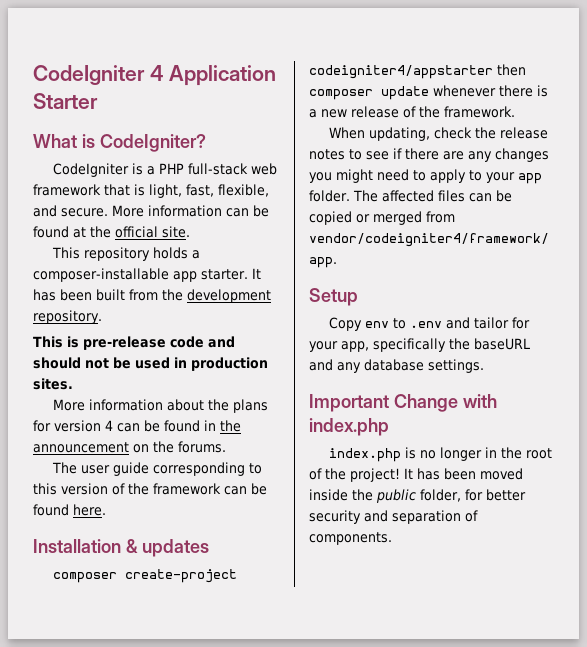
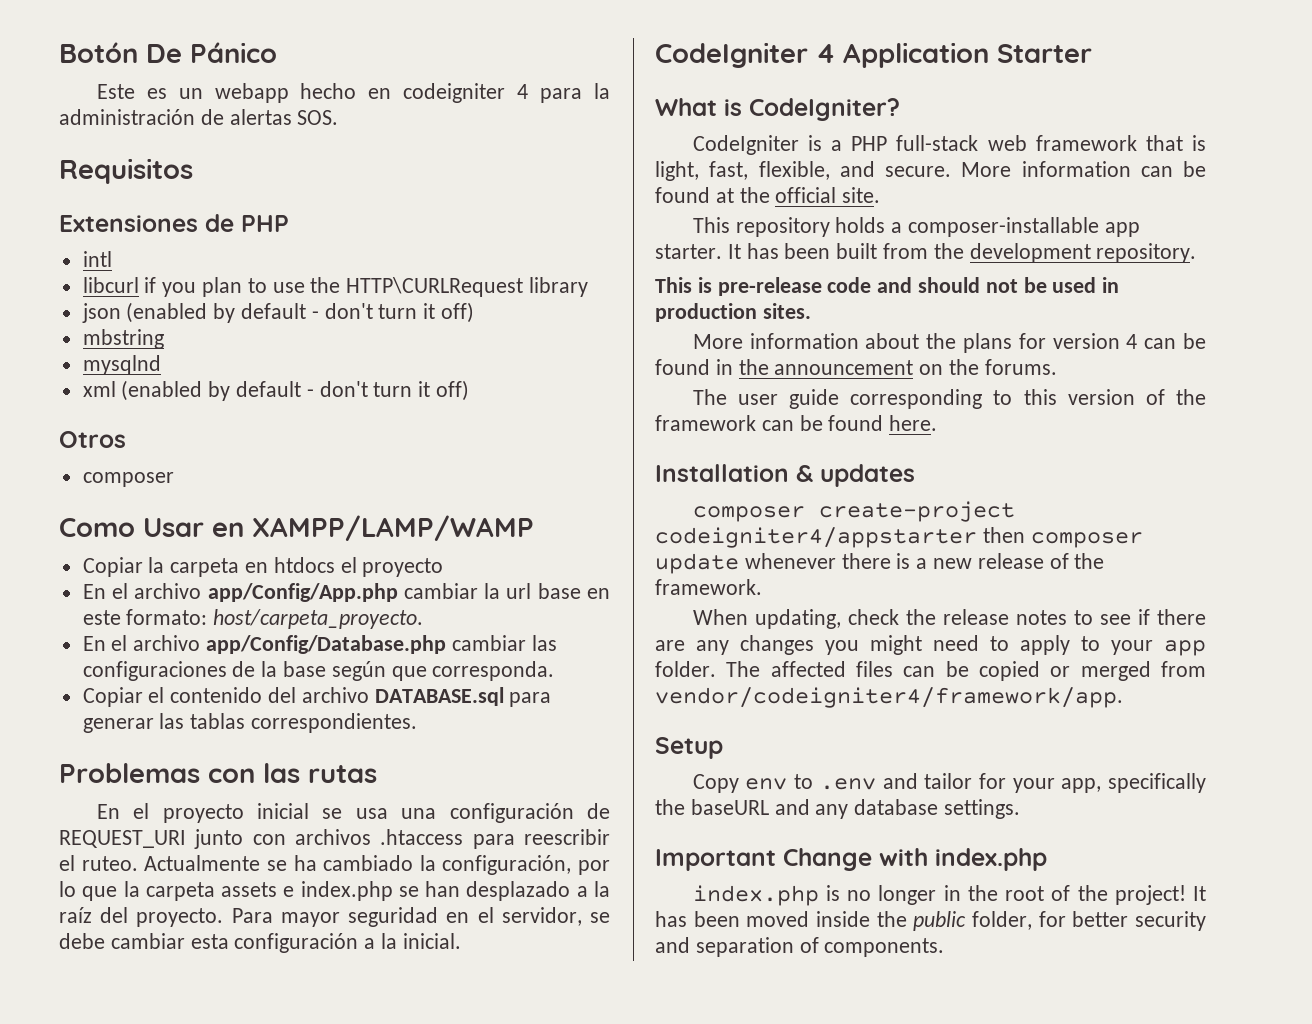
(33, 75) none -> [59,42,277,63] [96,83,611,103] [59,109,339,125] [59,158,193,184] [59,214,289,232] [82,251,112,267] [82,277,589,297] [81,302,475,323] [82,329,164,349] [82,355,161,375] [82,380,470,401] [59,431,126,448] [82,472,174,487] [59,515,534,541] [82,557,444,577] [82,583,610,602] [82,609,424,629] [82,635,557,654] [82,661,555,681] [82,687,552,707] [82,713,418,733] [59,763,377,783] [96,803,610,823] [59,829,610,849] [59,855,610,875] [59,881,610,901] [59,907,610,927] [59,933,461,953] Botón De Pánico // Este es un webapp hecho en codeigniter 4 para la administración de alertas SOS. // Requisitos // Extensiones de PHP // intl // libcurl if you plan to use the HTTP\CURLRequest library // json (enabled by default - don't turn it off) // mbstring // mysqlnd // xml (enabled by default - don't turn it off) // Otros // composer // Como Usar en XAMPP/LAMP/WAMP // Copiar la carpeta en htdocs el proyecto // En el archivo app/Config/App.php cambiar la url base en este formato: host/carpeta_proyecto. // En el archivo app/Config/Database.php cambiar las configuraciones de la base según que corresponda. // Copiar el contenido del archivo DATABASE.sql para generar las tablas correspondientes. // Problemas con las rutas // En el proyecto inicial se usa una configuración de REQUEST_URI junto con archivos .htaccess para reescribir el ruteo. Actualmente se ha cambiado la configuración, por lo que la carpeta assets e index.php se han desplazado a la raíz del proyecto. Para mayor seguridad en el servidor, se debe cambiar esta configuración a la inicial. //

